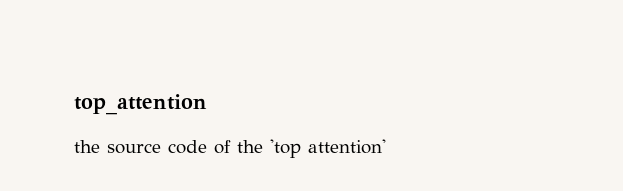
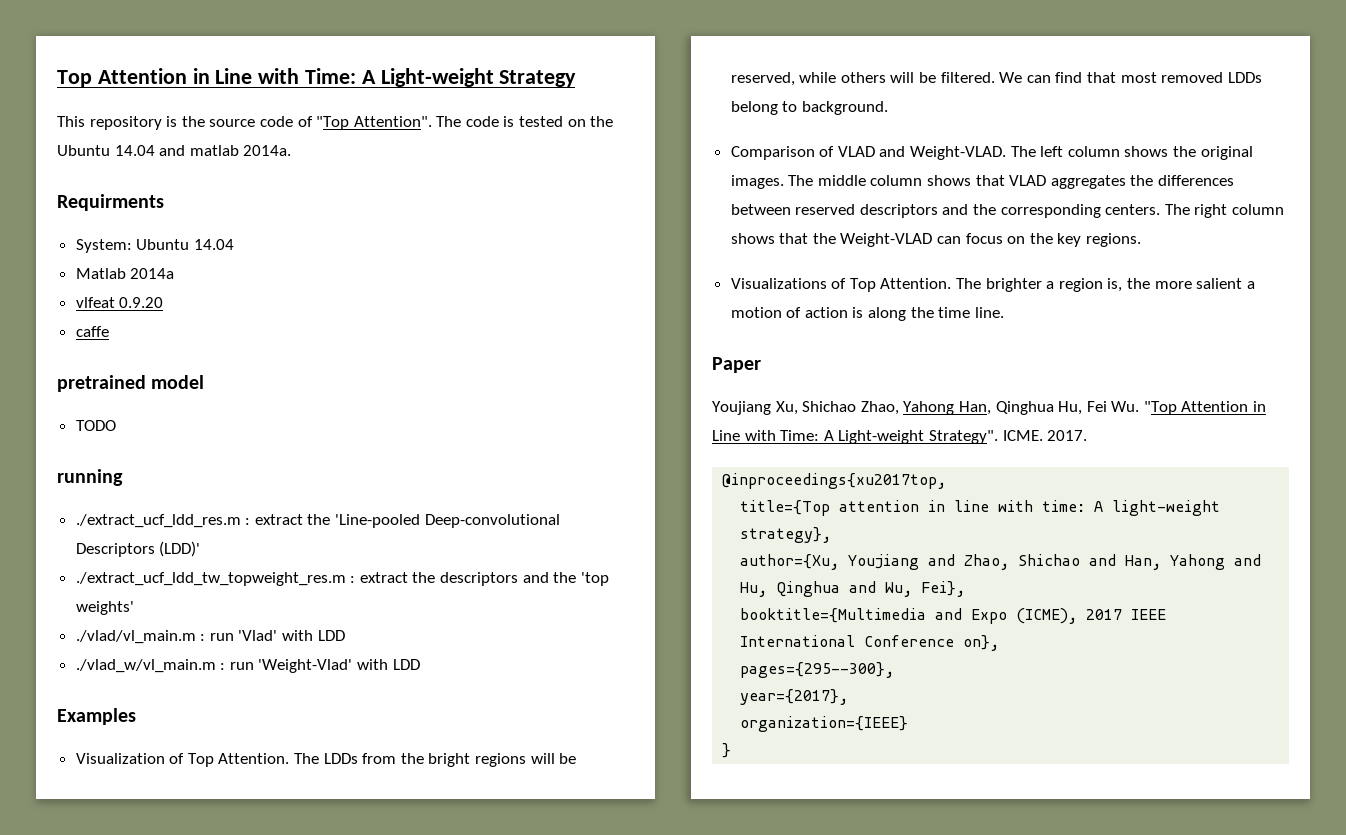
[74,94,207,115] [74,139,386,158] top_attention // the source code of the 'top attention' -> [57,68,577,87] [57,116,614,130] [57,145,292,156] [57,194,164,211] [75,239,234,253] [75,268,175,279] [75,297,164,308] [75,326,109,337] [57,375,205,392] [75,420,116,431] [57,469,123,486] [75,514,560,528] [75,541,201,557] [75,572,609,586] [75,601,134,615] [75,630,345,644] [75,659,420,673] [57,708,136,725] [75,753,577,767] [730,72,1262,86] [730,101,888,115] [730,146,1253,160] [730,175,1235,189] [730,204,1285,218] [730,233,1142,247] [730,278,1255,292] [730,307,1004,321] [712,357,761,373] [712,401,1267,415] [712,430,1088,444] [722,473,947,489] [740,500,1221,516] [740,527,832,543] [740,554,1262,570] [740,581,966,597] [740,608,1167,624] [740,635,1000,651] [740,662,895,678] [740,689,849,705] [740,716,909,732] [722,743,732,758] Top Attention in Line with Time: A Light-weight Strategy // This repository is the source code of "Top Attention". The code is tested on the Ubuntu 14.04 and matlab 2014a. // Requirments // System: Ubuntu 14.04 // Matlab 2014a // vlfeat 0.9.20 // caffe // pretrained model // TODO // running // ./extract_ucf_ldd_res.m : extract the 'Line-pooled Deep-convolutional Descriptors (LDD)' // ./extract_ucf_ldd_tw_topweight_res.m : extract the descriptors and the 'top weights' // ./vlad/vl_main.m : run 'Vlad' with LDD // ./vlad_w/vl_main.m : run 'Weight-Vlad' with LDD // Examples // Visualization of Top Attention. The LDDs from the bright regions will be reserved, while others will be filtered. We can find that most removed LDDs belong to background. // Comparison of VLAD and Weight-VLAD. The left column shows the original images. The middle column shows that VLAD aggregates the differences between reserved descriptors and the corresponding centers. The right column shows that the Weight-VLAD can focus on the key regions. // Visualizations of Top Attention. The brighter a region is, the more salient a motion of action is along the time line. // Paper // Youjiang Xu, Shichao Zhao, Yahong Han, Qinghua Hu, Fei Wu. "Top Attention in Line with Time: A Light-weight Strategy". ICME. 2017. // @inproceedings{xu2017top, // title={Top attention in line with time: A light-weight strategy}, // author={Xu, Youjiang and Zhao, Shichao and Han, Yahong and Hu, Qinghua and Wu, Fei}, // booktitle={Multimedia and Expo (ICME), 2017 IEEE International Conference on}, // pages={295--300}, // year={2017}, // organization={IEEE} // }

